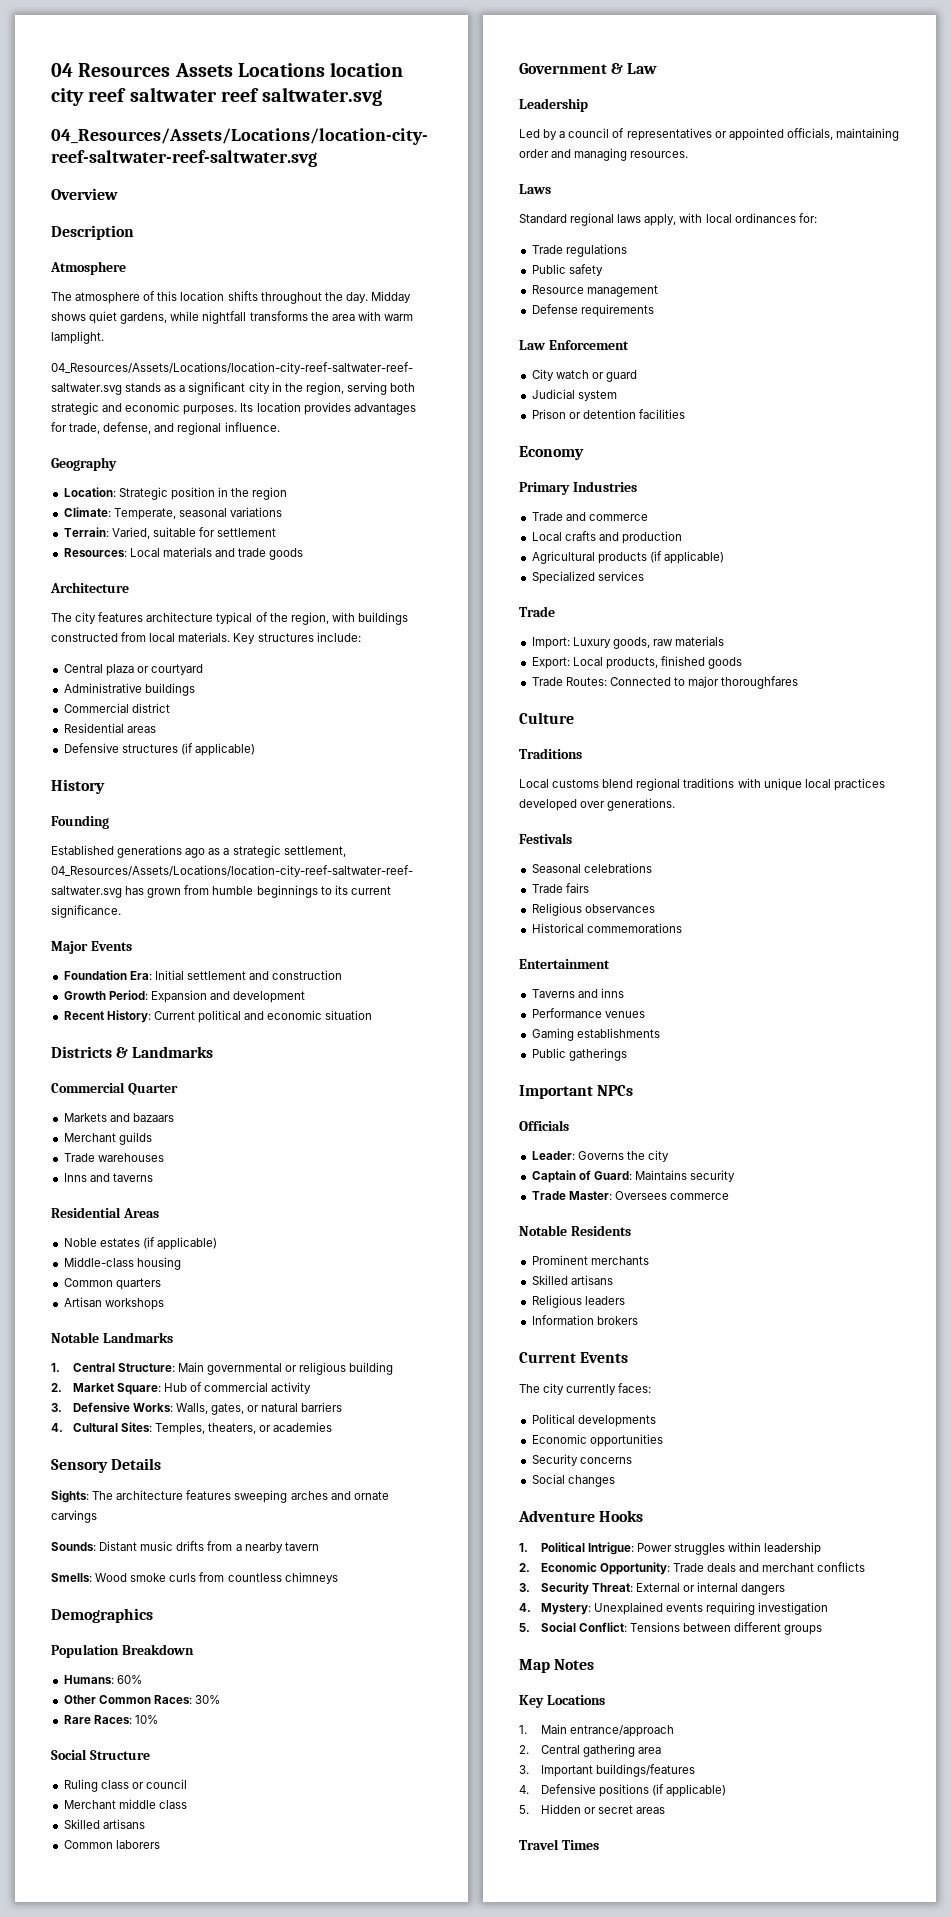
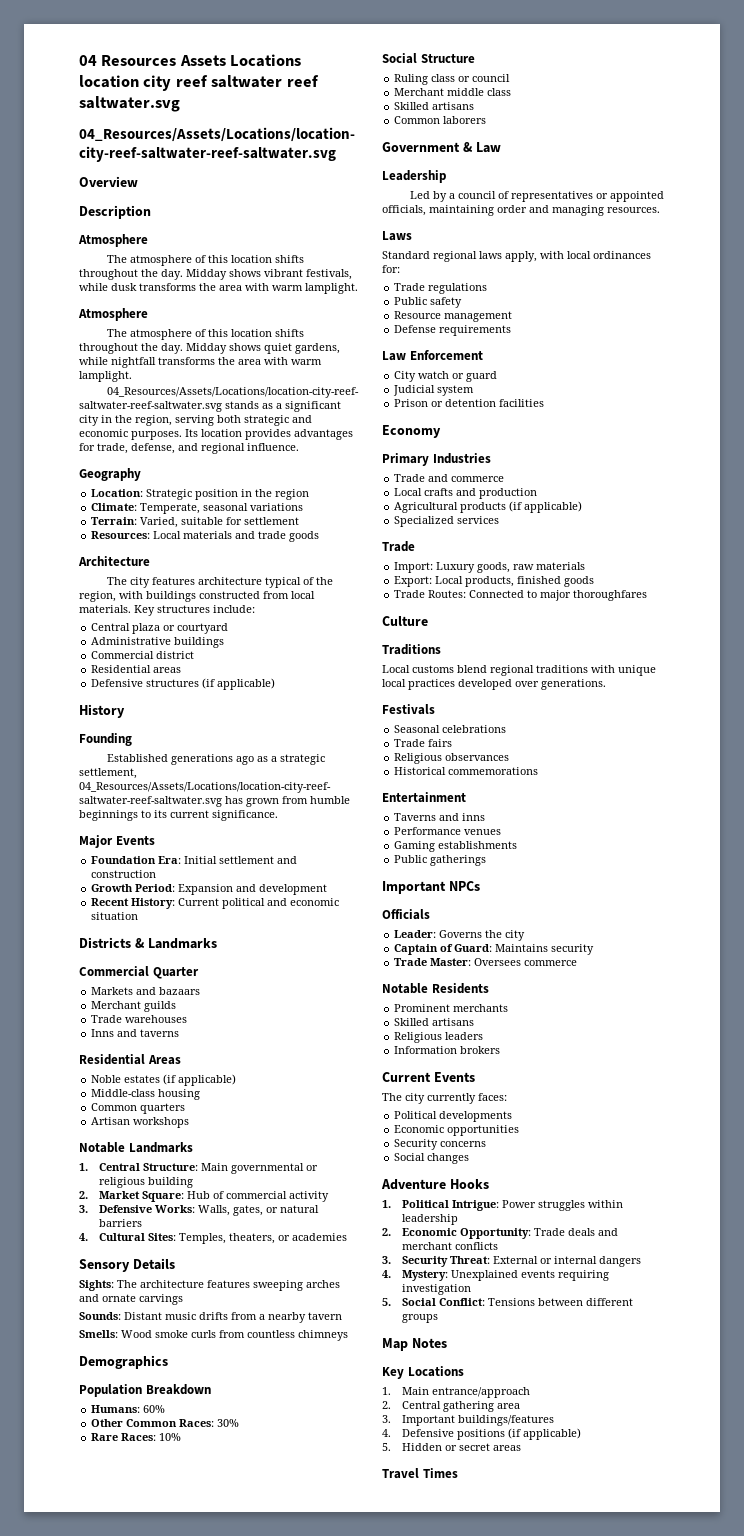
(126, 268) none -> [106,255,304,266] [79,269,352,280] [79,283,358,294] [78,308,148,321] // The atmosphere of this location shifts throughout the day. Midday shows vibrant festivals, while dusk transforms the area with warm lamplight. // Atmosphere

